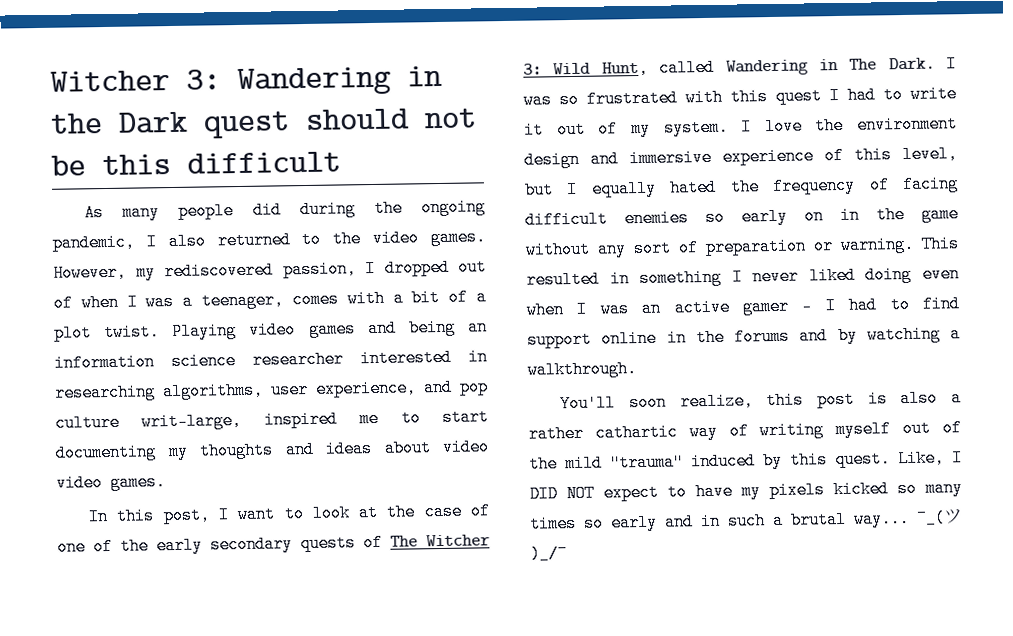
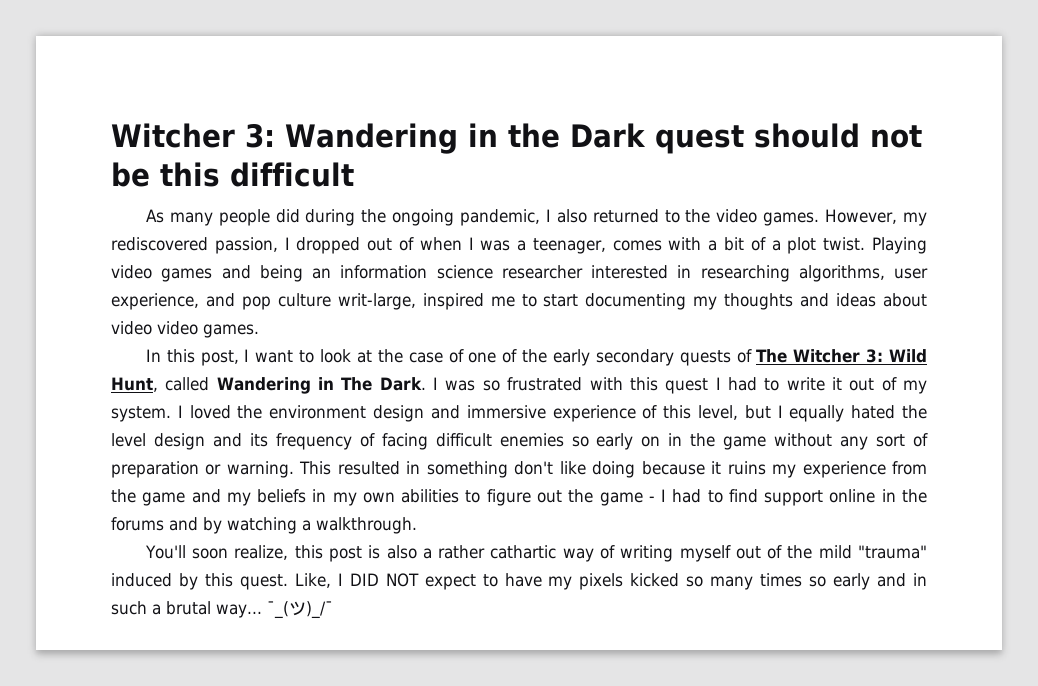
[764,117,803,136] love -> [189,405,231,419] loved
(760, 187) none -> [111,433,268,450] level design and its
[731,265,960,286] [526,297,789,319] I never liked doing even when I was an active gamer -> [514,461,927,478] [111,489,643,506] don't like doing because it ruins my experience from the game and my beliefs in my own abilities to figure out the game

